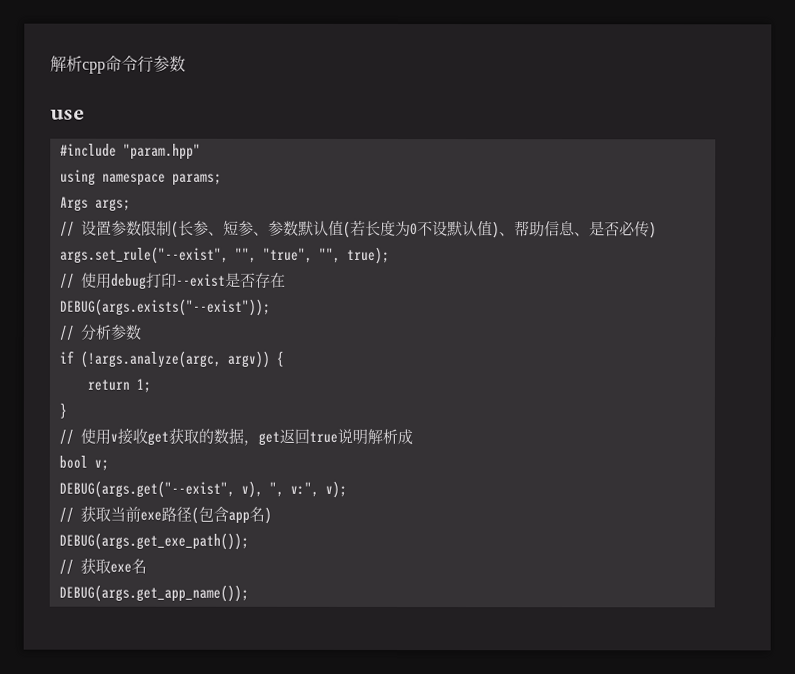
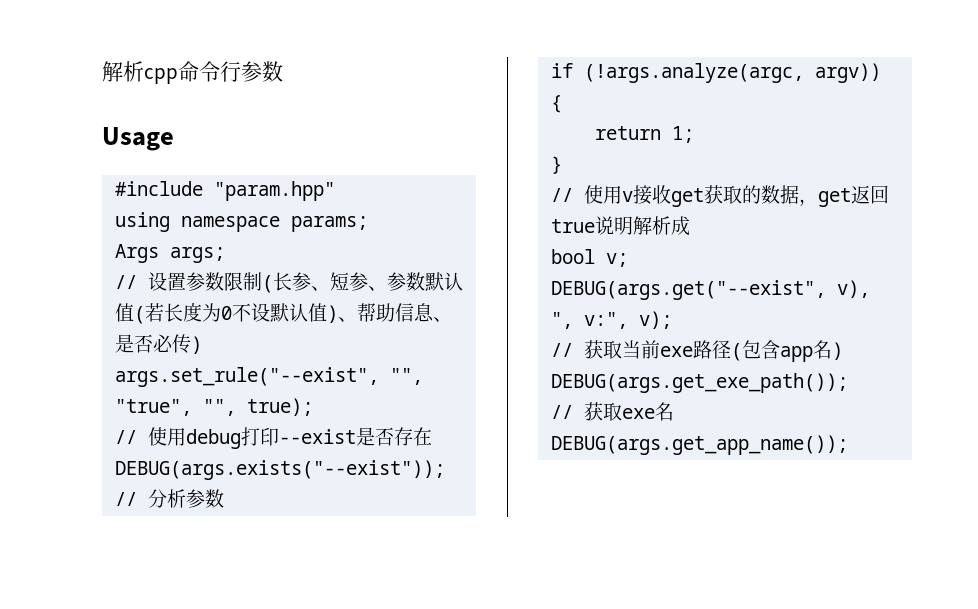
[50,109,85,120] use -> [102,127,174,151] Usage

